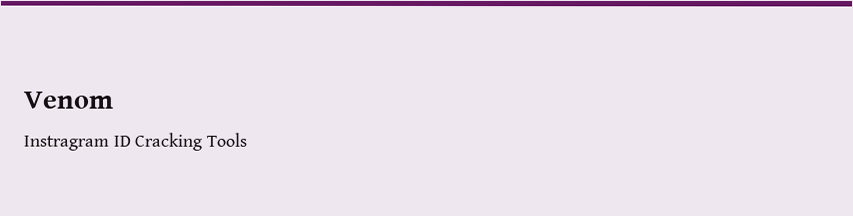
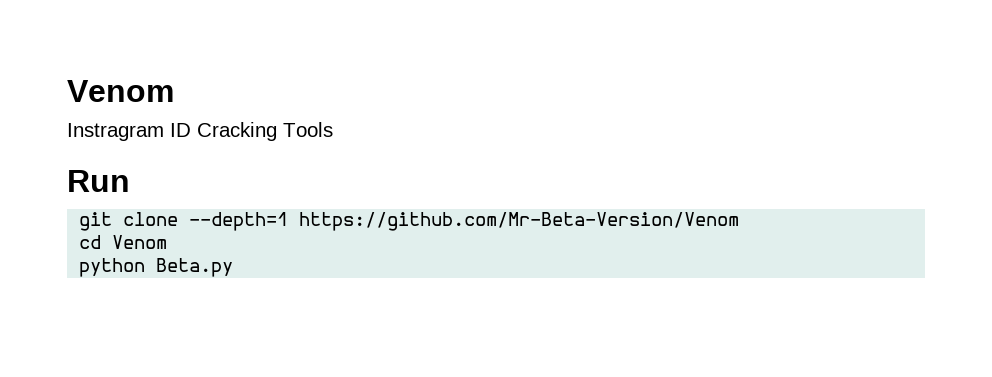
(248, 139) none -> [67,170,130,192] [79,212,740,231] [79,235,168,249] [79,258,234,277] // Run // git clone --depth=1 https://github.com/Mr-Beta-Version/Venom // cd Venom // python Beta.py

